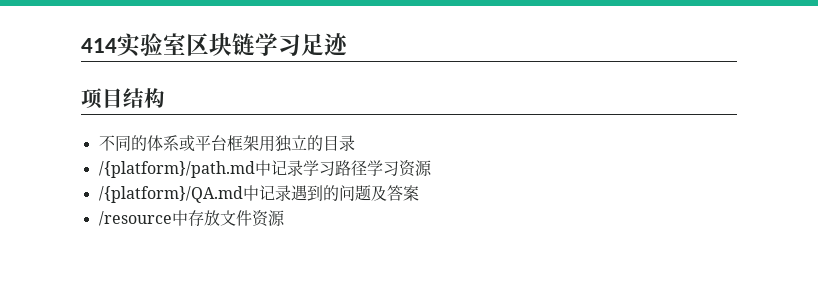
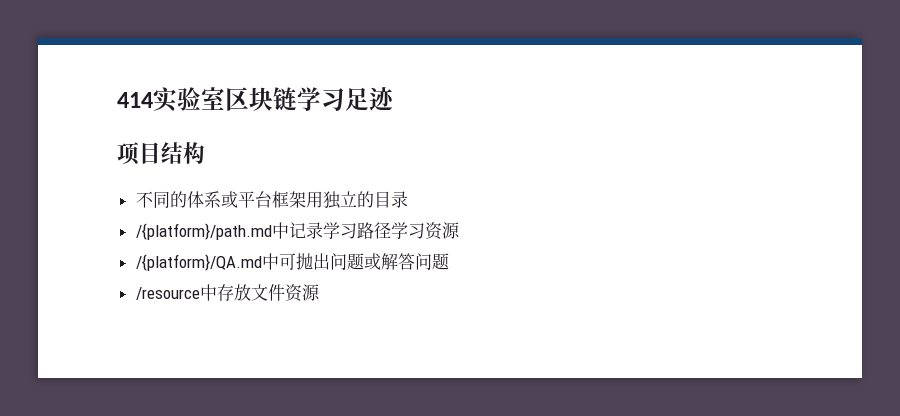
[258,185,419,201] 记录遇到的问题及答案 -> [278,253,449,270] 可抛出问题或解答问题

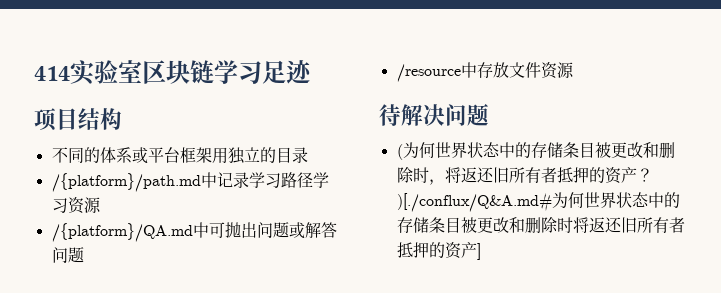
(320, 292) none -> [379,103,489,126] [396,142,675,160] [396,167,653,185] [396,192,680,212] [396,217,685,233] [396,242,481,260] // 待解决问题 // (为何世界状态中的存储条目被更改和删除时，将返还旧所有者抵押的资产？)[./conflux/Q&A.md#为何世界状态中的存储条目被更改和删除时将返还旧所有者抵押的资产]

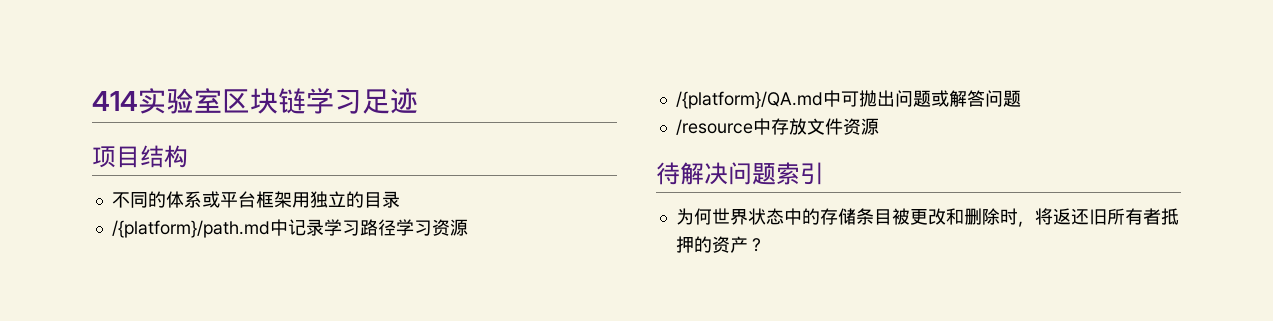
[396,144,403,160] // ( -> [776,162,824,185] 索引 //
[396,192,680,212] [396,217,685,233] [396,242,481,260] )[./conflux/Q&A.md#为何世界状态中的存储条目被更改和删除时将返还旧所有者抵押的资产] -> (765, 245) none

